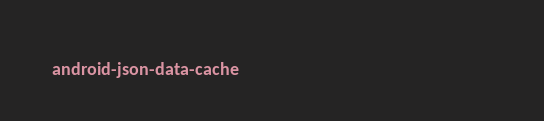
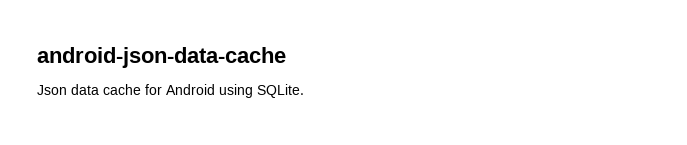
(239, 70) none -> [37,84,304,98] // Json data cache for Android using SQLite.

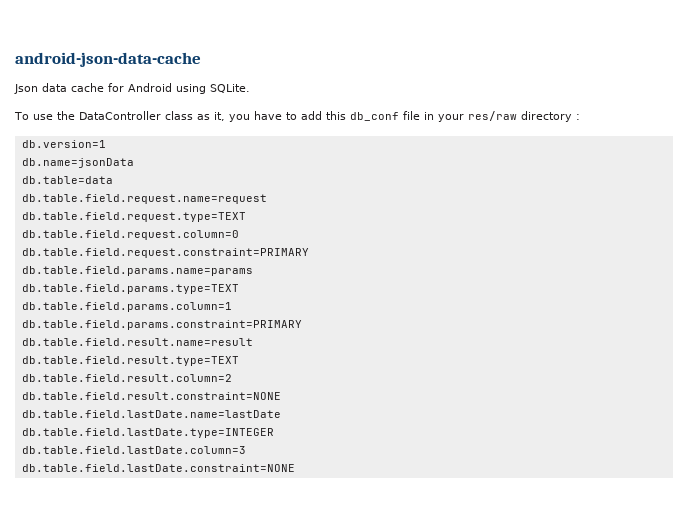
(304, 91) none -> [14,111,580,122] [21,140,106,148] [21,158,134,168] [21,176,113,184] [21,194,267,204] [21,212,246,222] [21,230,239,240] [21,248,309,258] [21,266,253,276] [21,284,239,294] [21,302,232,312] [21,320,302,330] [21,338,253,346] [21,356,239,366] [21,374,232,382] [21,392,281,400] [21,410,281,418] [21,428,274,438] [21,446,246,454] [21,464,295,472] // To use the DataController class as it, you have to add this db_conf file in your res/raw directory : // db.version=1 // db.name=jsonData // db.table=data // db.table.field.request.name=request // db.table.field.request.type=TEXT // db.table.field.request.column=0 // db.table.field.request.constraint=PRIMARY // db.table.field.params.name=params // db.table.field.params.type=TEXT // db.table.field.params.column=1 // db.table.field.params.constraint=PRIMARY // db.table.field.result.name=result // db.table.field.result.type=TEXT // db.table.field.result.column=2 // db.table.field.result.constraint=NONE // db.table.field.lastDate.name=lastDate // db.table.field.lastDate.type=INTEGER // db.table.field.lastDate.column=3 // db.table.field.lastDate.constraint=NONE

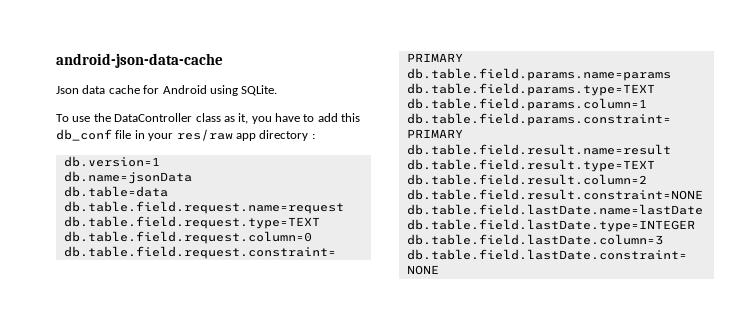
(517, 116) none -> [235,133,256,141] app

